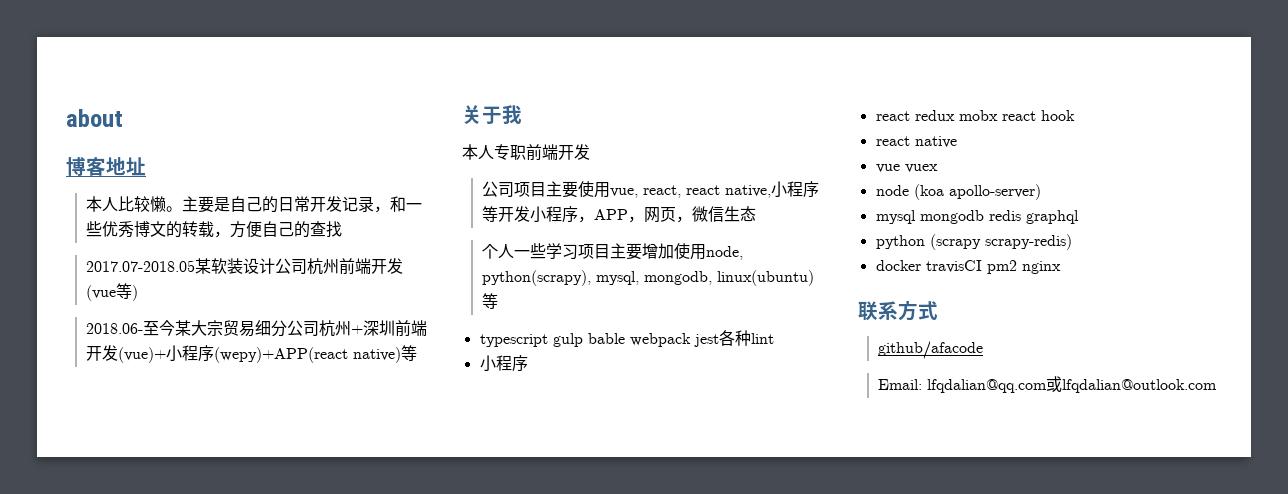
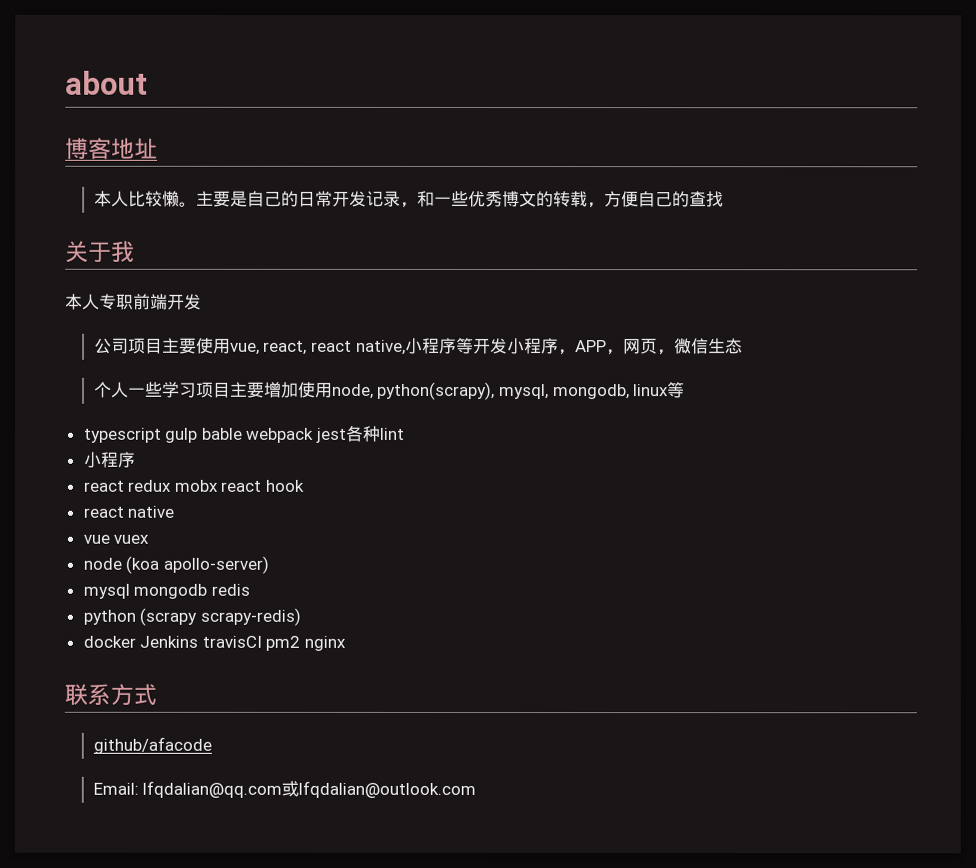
[86,258,404,275] [86,283,139,301] [86,320,428,337] [86,345,418,363] // 2017.07-2018.05某软装设计公司杭州前端开发(vue等) // 2018.06-至今某大宗贸易细分公司杭州+深圳前端开发(vue)+小程序(wepy)+APP(react native)等 -> (724, 199) none
[717,270,815,286] linux(ubuntu) -> [633,384,670,397] linux
[1025,210,1079,224] graphql -> (250, 589) none
(921, 265) none -> [139,635,199,648] Jenkins

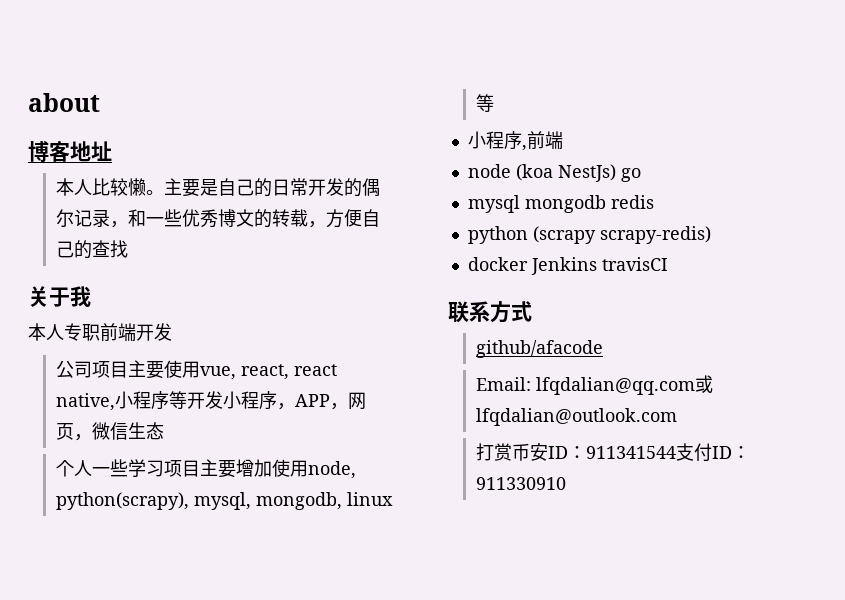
(367, 198) none -> [343,178,380,197] [55,209,74,227] 的偶尔
[82,425,406,443] [82,451,135,468] [82,479,305,492] [82,505,175,518] [82,534,150,544] typescript gulp bable webpack jest各种lint // 小程序 // react redux mobx react hook // react native // vue vuex -> [467,131,563,151] 小程序,前端
[162,555,269,574] apollo-server) -> [557,164,641,182] NestJs) go
[265,635,347,651] pm2 nginx -> (668, 264) none
(477, 789) none -> [475,443,750,462] [475,477,566,490] // 打赏币安ID：911341544支付ID：911330910

